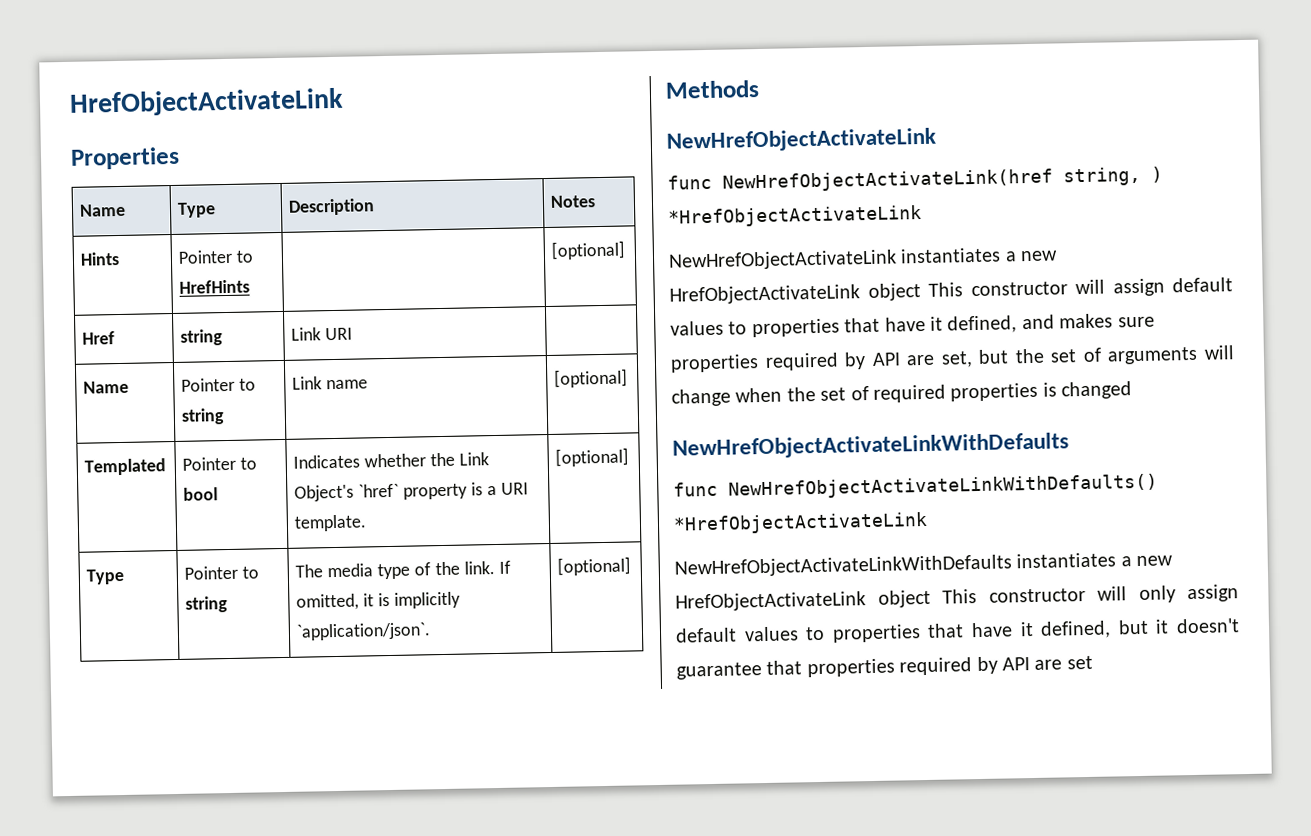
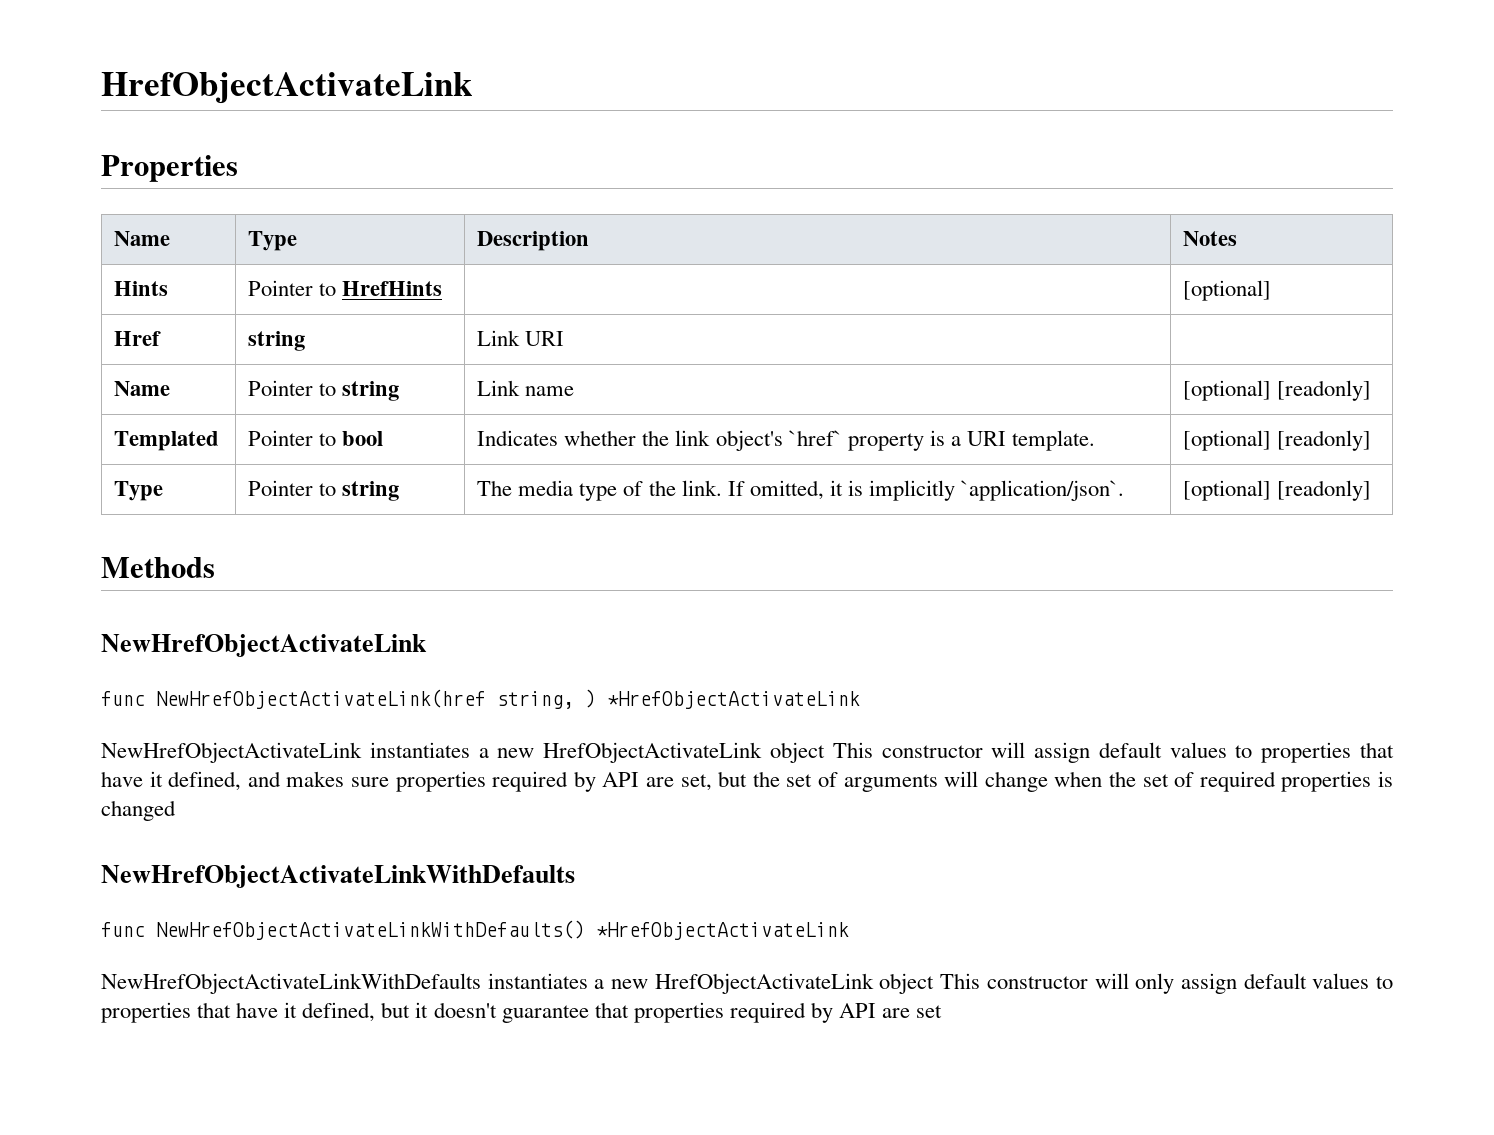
(629, 378) none -> [1277,380,1372,401] [readonly]
[459,452,490,466] [294,484,355,502] Link Object's -> [675,430,783,451] link object's
(630, 457) none -> [1277,430,1372,451] [readonly]
(632, 566) none -> [1277,480,1372,501] [readonly]

